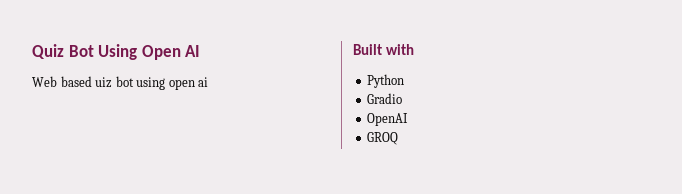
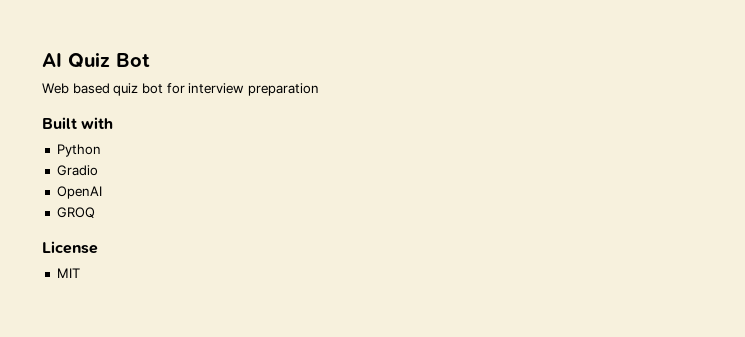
(32, 51) none -> [42,53,62,67] AI
[98,44,201,60] Using Open AI -> (150, 60) none
[95,76,209,90] uiz bot using open ai -> [113,83,319,96] quiz bot for interview preparation
(399, 138) none -> [42,241,98,254] [56,268,80,278] // License // MIT

